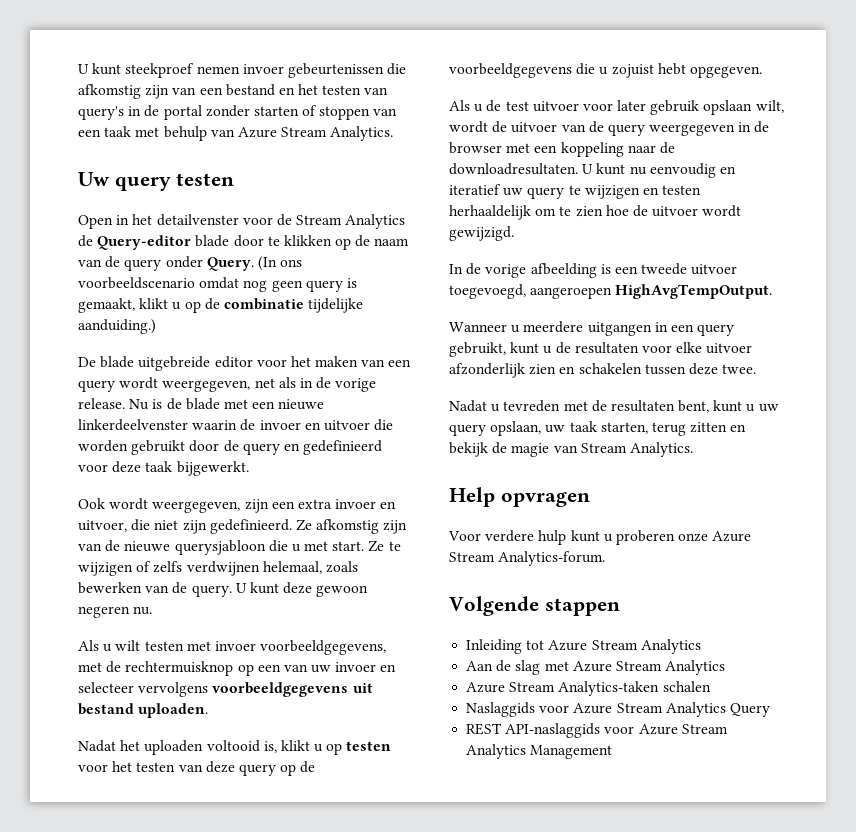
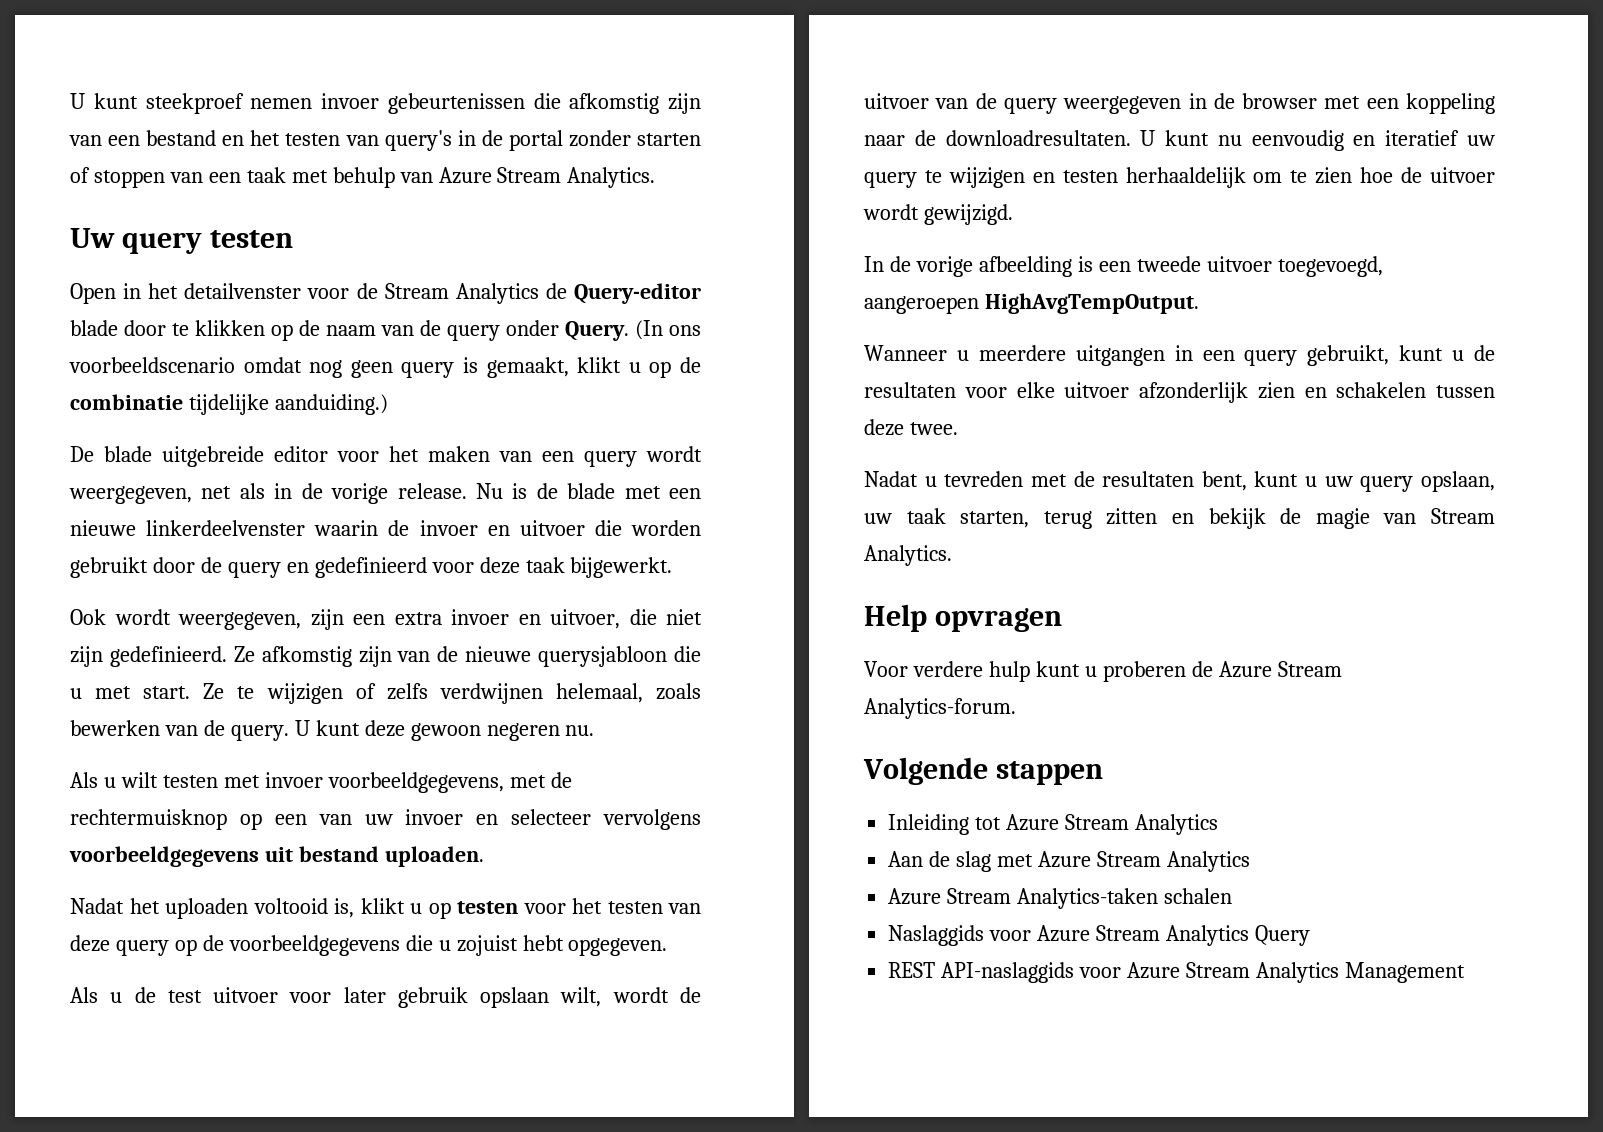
[678,533,709,542] onze -> [1191,661,1213,677] de

